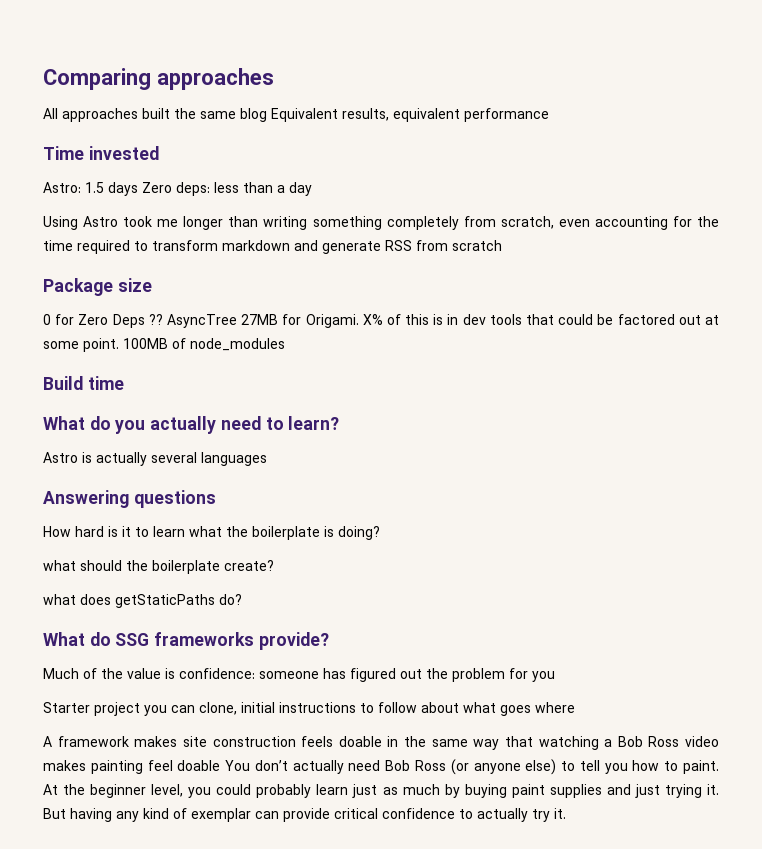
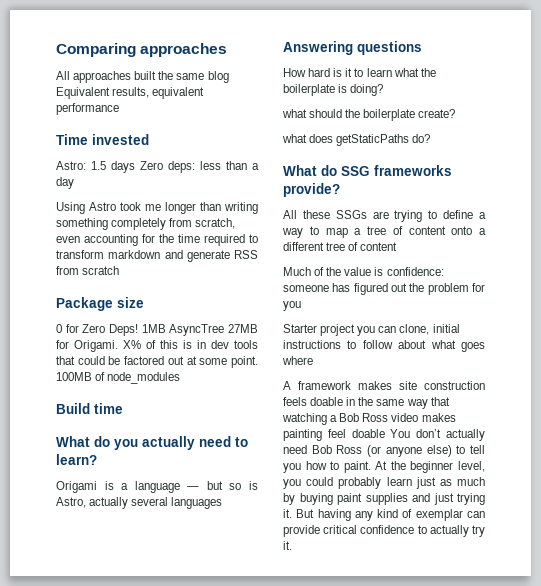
[112,314,163,328] Deps ?? -> [109,324,166,336] Deps! 1MB
[43,452,92,463] Astro is -> [56,481,258,493] [56,497,86,508] Origami is a language — but so is Astro,
(329, 641) none -> [283,210,486,222] [282,226,486,238] [283,242,398,251] // All these SSGs are trying to define a way to map a tree of content onto a different tree of content

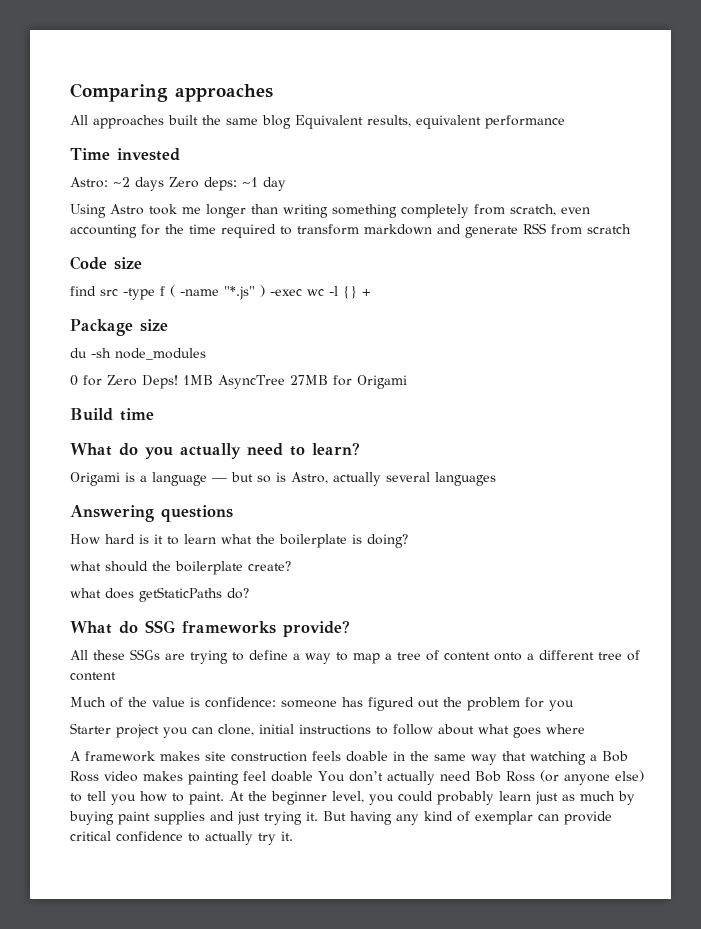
[91,161,106,170] 1.5 -> [113,177,130,187] ~2
[200,161,259,170] less than a -> [242,177,258,187] ~1
(120, 270) none -> [70,256,142,270] [70,285,371,300] // Code size // find src -type f ( -name "*.js" ) -exec wc -l {} +
(144, 302) none -> [70,348,206,360] // du -sh node_modules
[74,340,258,352] [56,356,258,368] [56,372,181,384] Origami. X% of this is in dev tools that could be factored out at some point. 100MB of node_modules -> [356,375,407,389] Origami

